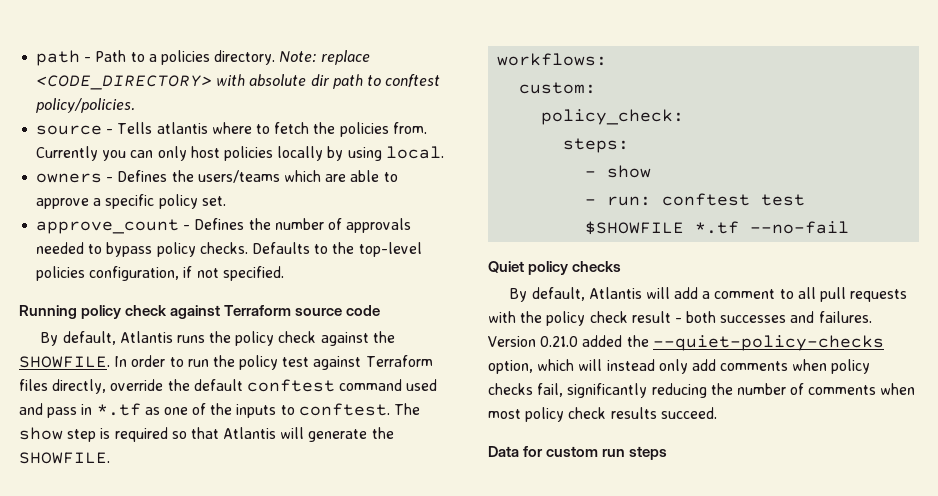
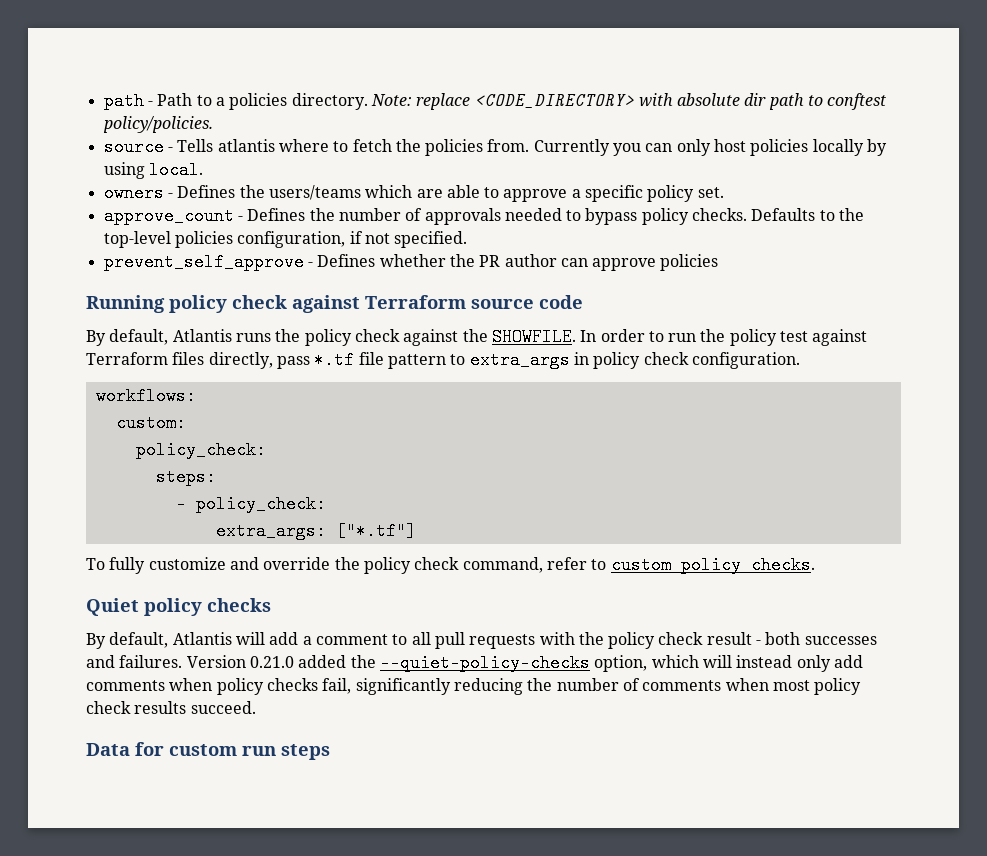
(284, 273) none -> [103,253,719,271] // prevent_self_approve - Defines whether the PR author can approve policies
[110,379,438,392] [19,403,421,418] [19,427,394,442] [19,452,110,464] override the default conftest command used and pass in *.tf as one of the inputs to conftest. The show step is required so that Atlantis will generate the SHOWFILE. -> [276,351,800,369] pass *.tf file pattern to extra_args in policy check configuration.
[607,165,652,178] [585,193,806,206] [585,221,850,235] show // - run: conftest test $SHOWFILE *.tf --no-fail -> [195,495,326,513] [215,522,416,540] [86,556,815,574] policy_check: // extra_args: ["*.tf"] // To fully customize and override the policy check command, refer to custom policy checks.

